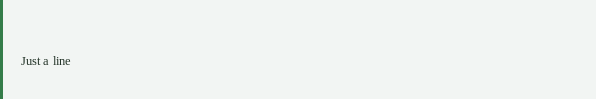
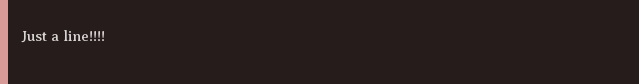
[52,56,71,65] line -> [63,30,106,41] line!!!!

